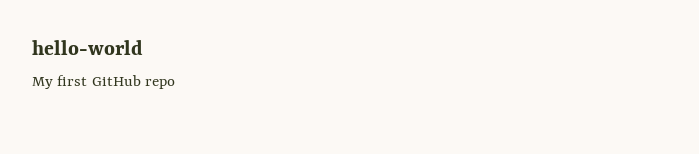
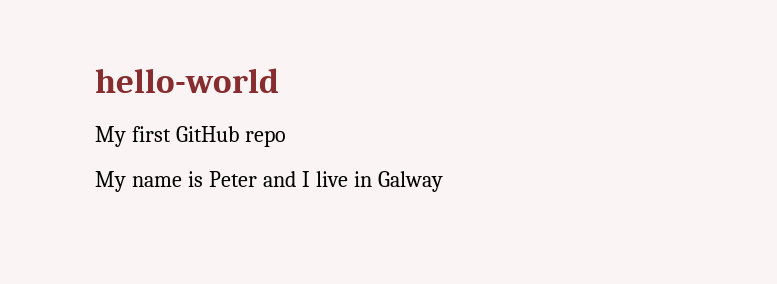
(176, 84) none -> [95,171,443,192] // My name is Peter and I live in Galway

